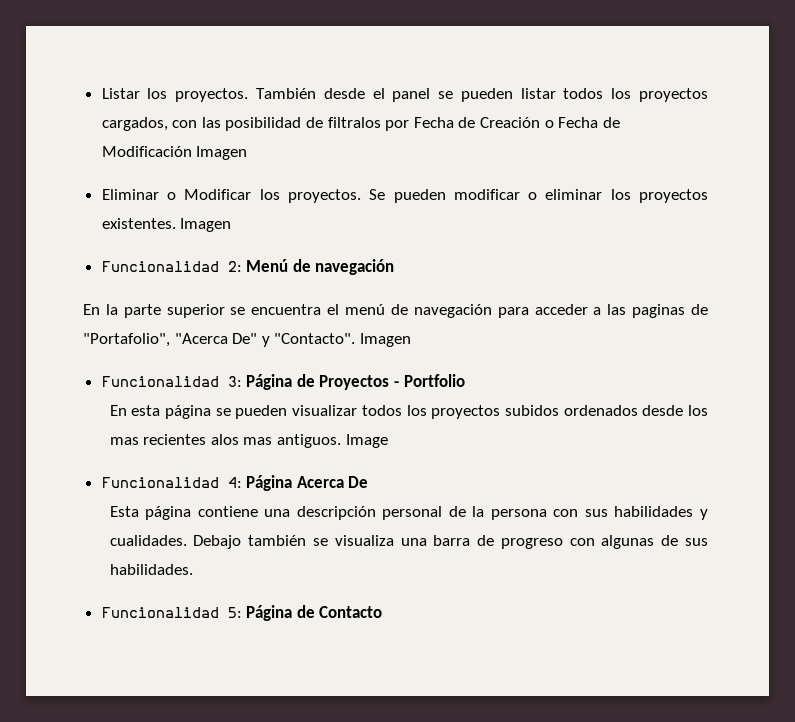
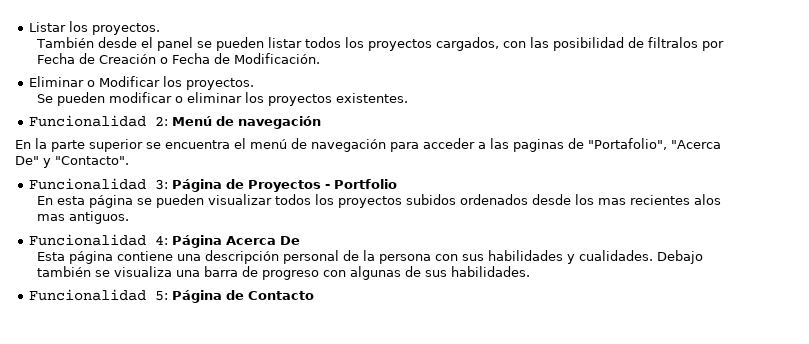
(249, 95) none -> (160, 29) //
[101,146,248,160] Modificación Imagen -> [234,53,321,64] Modificación.
(361, 196) none -> (254, 84) //
[180,218,232,232] Imagen -> (409, 98) none
[359,333,411,347] Imagen -> (129, 160) none
[345,434,388,448] Image -> (130, 217) none

